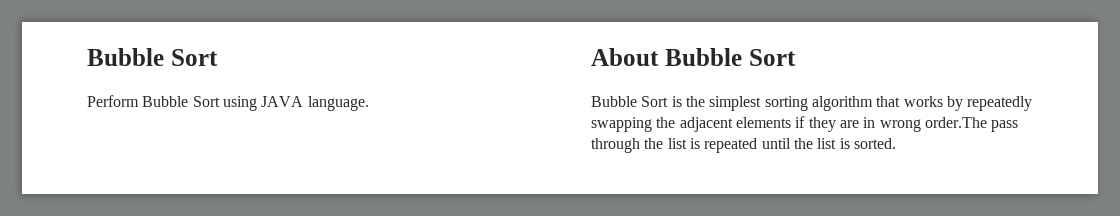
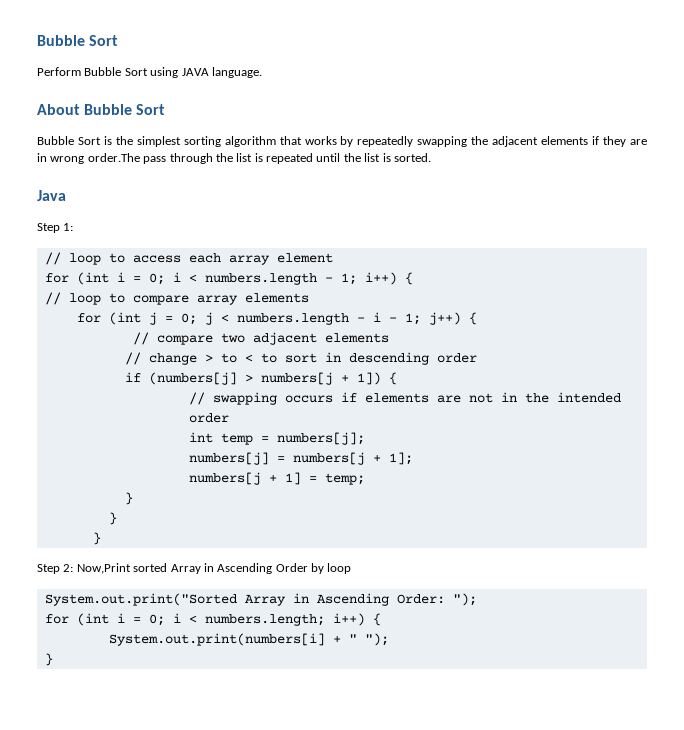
(896, 143) none -> [37,190,66,201] [37,223,74,233] [44,252,333,265] [44,272,413,285] [44,292,309,305] [76,312,477,325] [132,332,389,345] [124,352,477,365] [124,372,397,385] [188,392,621,405] [188,413,229,423] [188,432,365,445] [188,452,413,465] [188,472,365,485] [124,492,133,505] [108,512,117,525] [92,532,101,545] [37,563,352,574] [44,593,477,606] [44,613,381,626] [108,633,389,646] [44,653,53,666] // Java // Step 1: // // loop to access each array element // for (int i = 0; i < numbers.length - 1; i++) { // // loop to compare array elements // for (int j = 0; j < numbers.length - i - 1; j++) { // // compare two adjacent elements // // change > to < to sort in descending order // if (numbers[j] > numbers[j + 1]) { // // swapping occurs if elements are not in the intended order // int temp = numbers[j]; // numbers[j] = numbers[j + 1]; // numbers[j + 1] = temp; // } // } // } // Step 2: Now,Print sorted Array in Ascending Order by loop // System.out.print("Sorted Array in Ascending Order: "); // for (int i = 0; i < numbers.length; i++) { // System.out.print(numbers[i] + " "); // }

